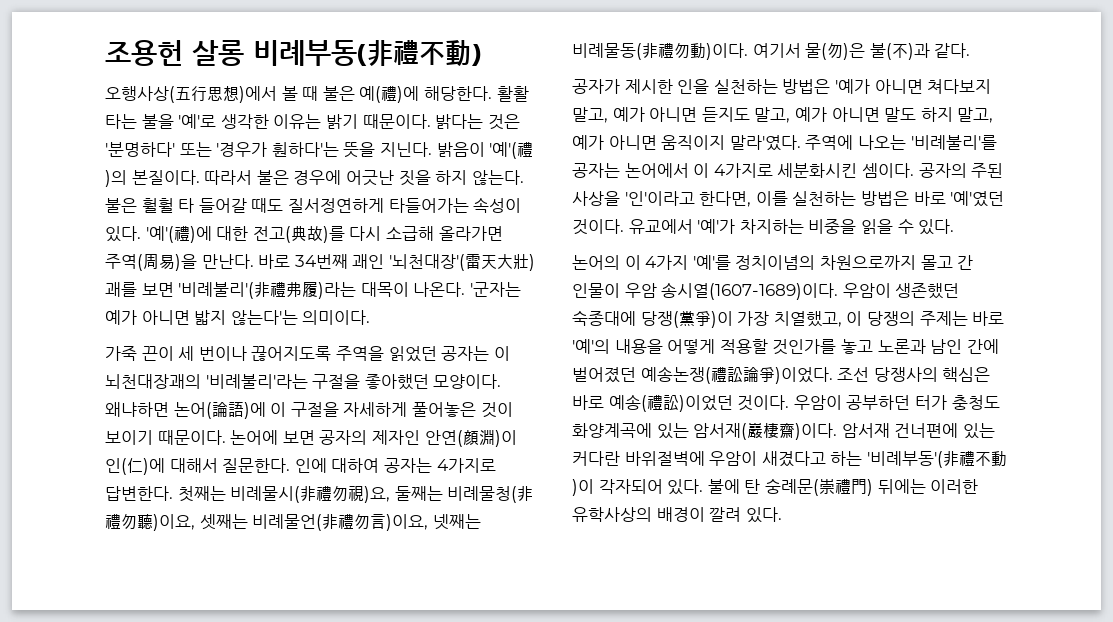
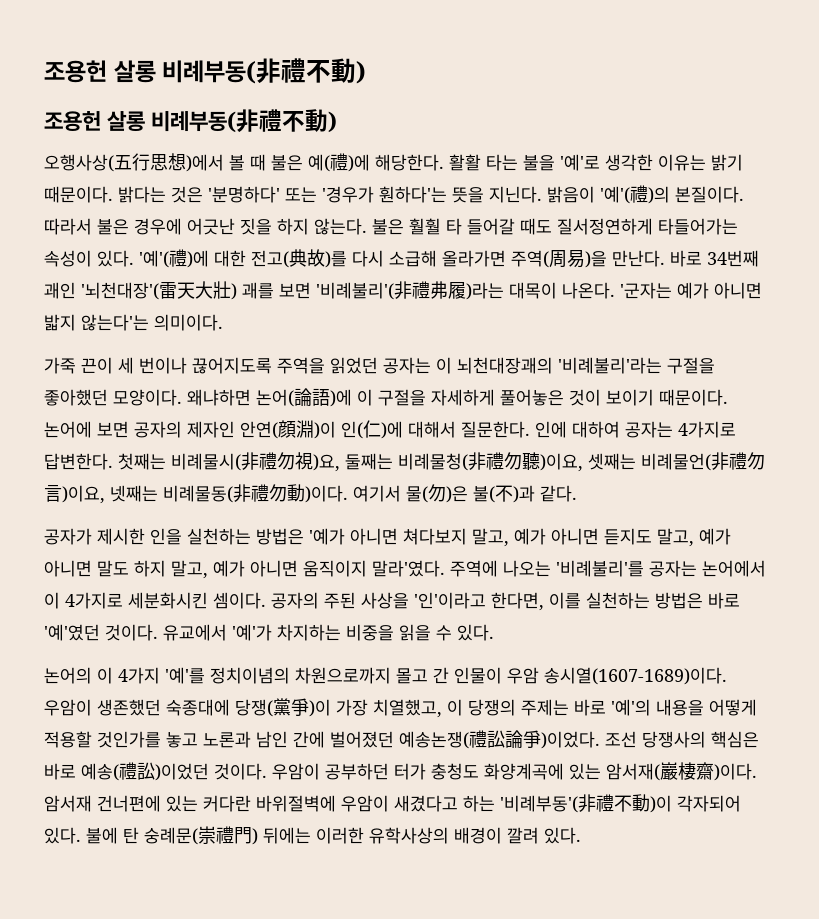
[105,40,481,66] 조용헌 살롱 비례부동(非禮不動) -> [44,58,367,84] [44,109,338,133] 조용헌 살롱 비례부동(非禮不動) // 조용헌 살롱 비례부동(非禮不動)

